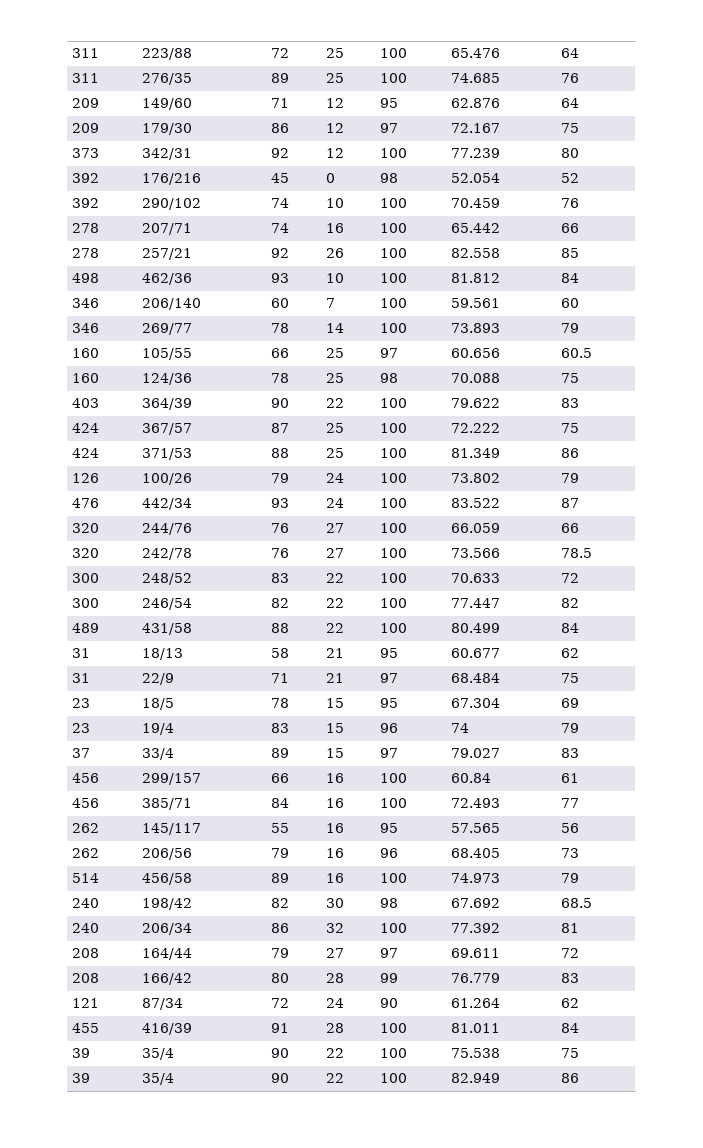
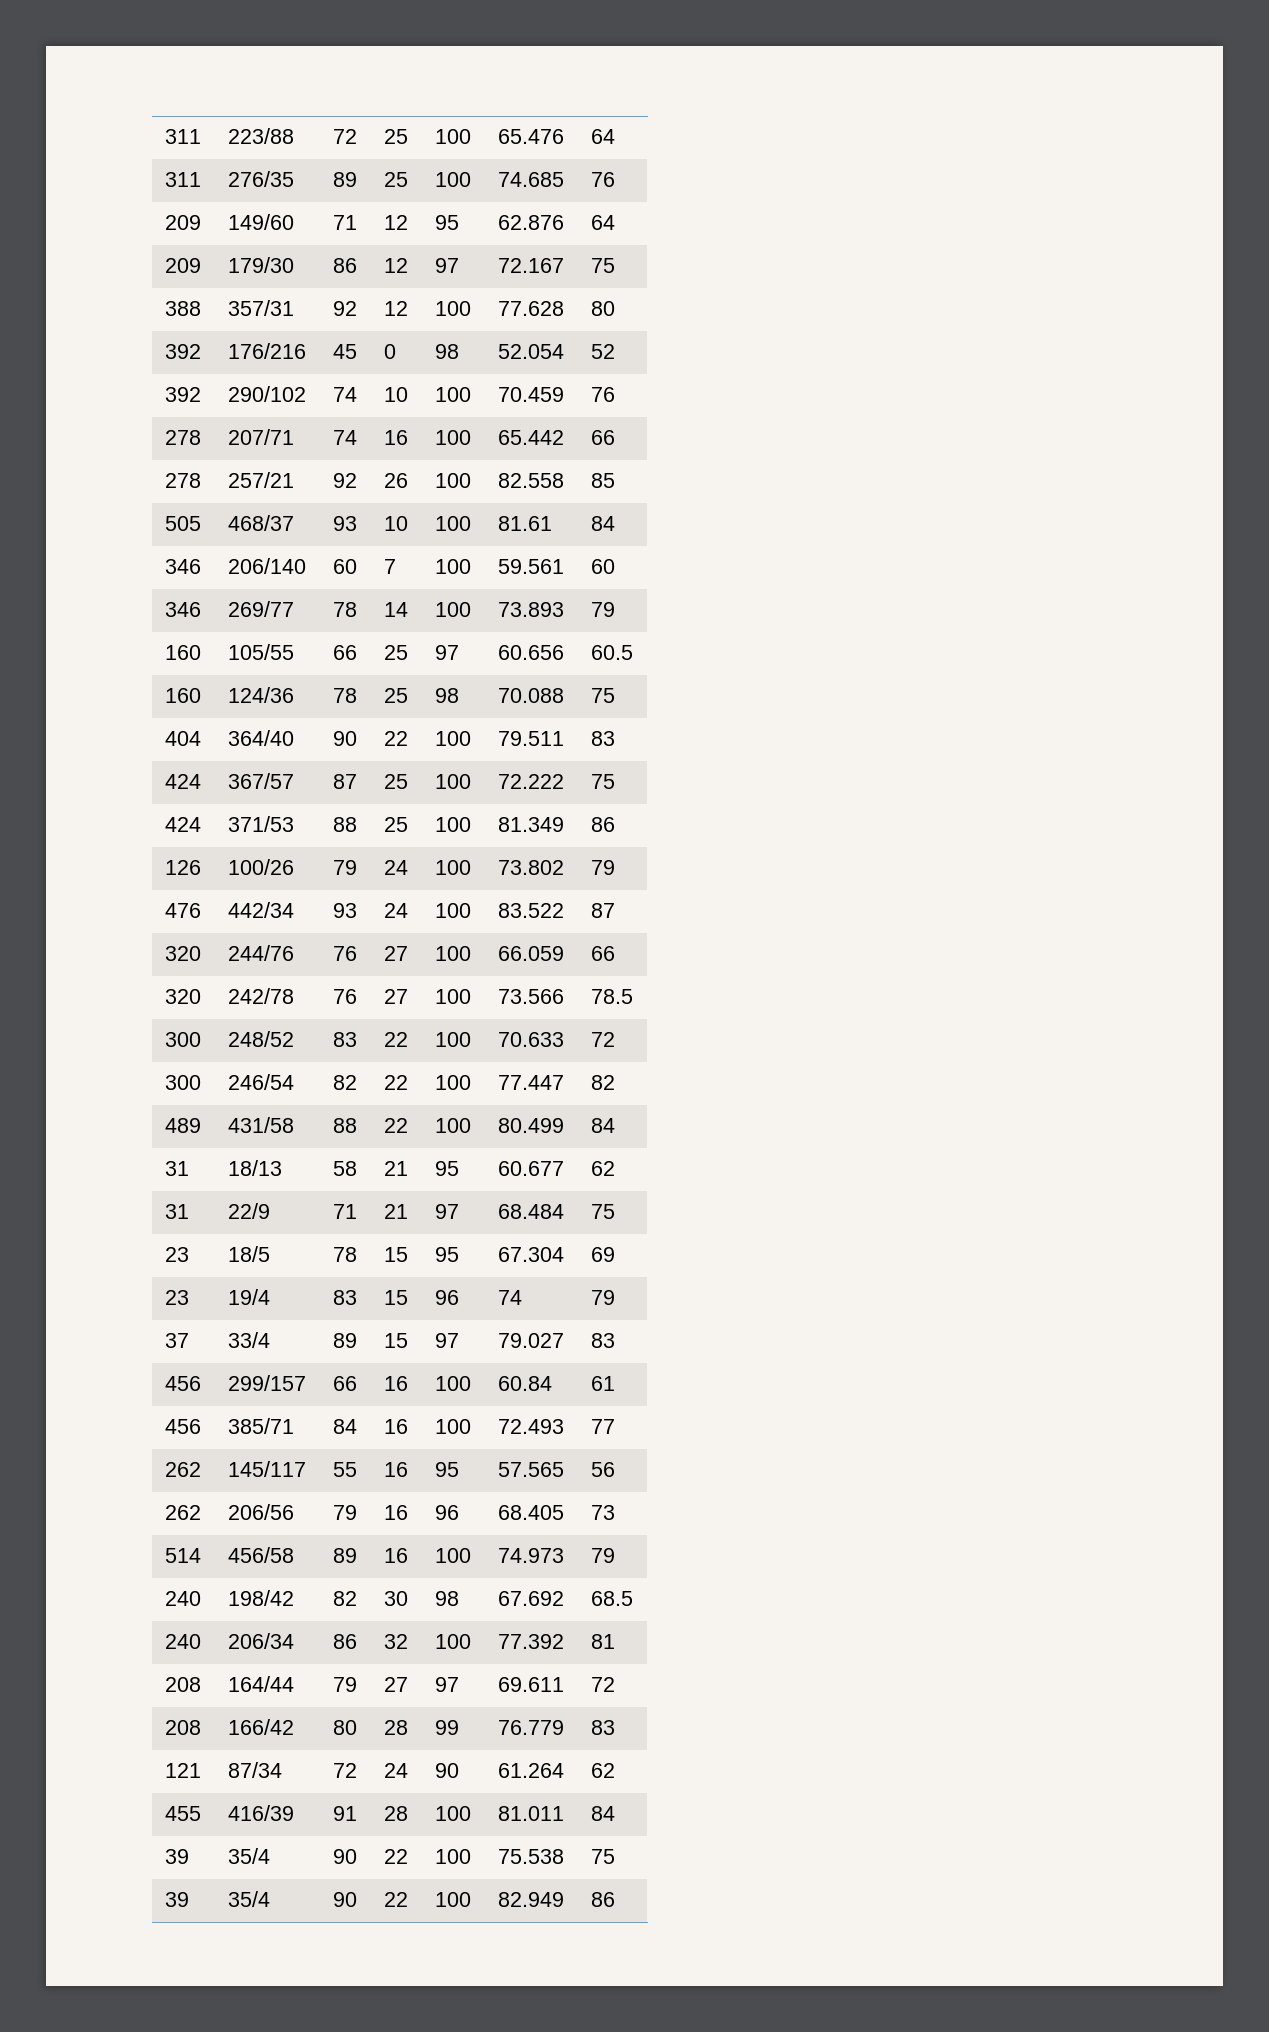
[72,148,100,158] [142,148,193,160] 373 | 342/31 -> [165,301,202,316] [228,300,295,316] 388 | 357/31
[451,148,501,158] 77.239 -> [498,301,565,316] 77.628
[72,273,100,283] [142,273,193,285] 498 | 462/36 -> [165,516,202,531] [228,515,295,531] 505 | 468/37
[451,273,501,283] 81.812 -> [498,516,553,531] 81.61
[72,398,100,408] [142,398,193,410] [271,398,290,408] [326,398,345,408] [380,398,408,408] [451,398,501,408] 403 | 364/39 | 90 | 22 | 100 | 79.622 -> [165,731,202,746] [228,730,295,746] [333,731,358,746] [384,731,409,746] [435,731,472,746] [498,731,565,746] 404 | 364/40 | 90 | 22 | 100 | 79.511

